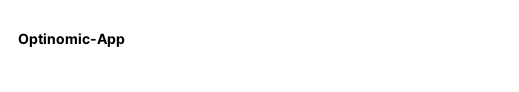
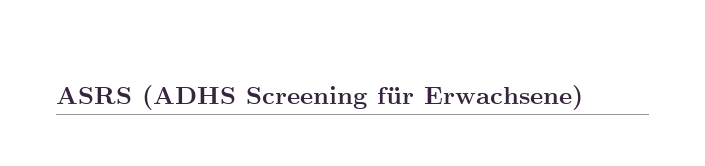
[18,33,125,47] Optinomic-App -> [56,85,583,110] ASRS (ADHS Screening für Erwachsene)

